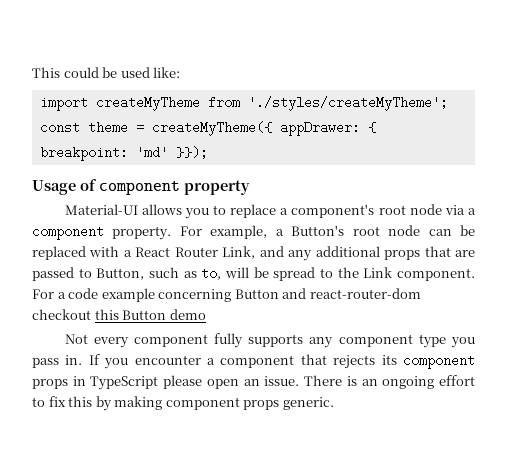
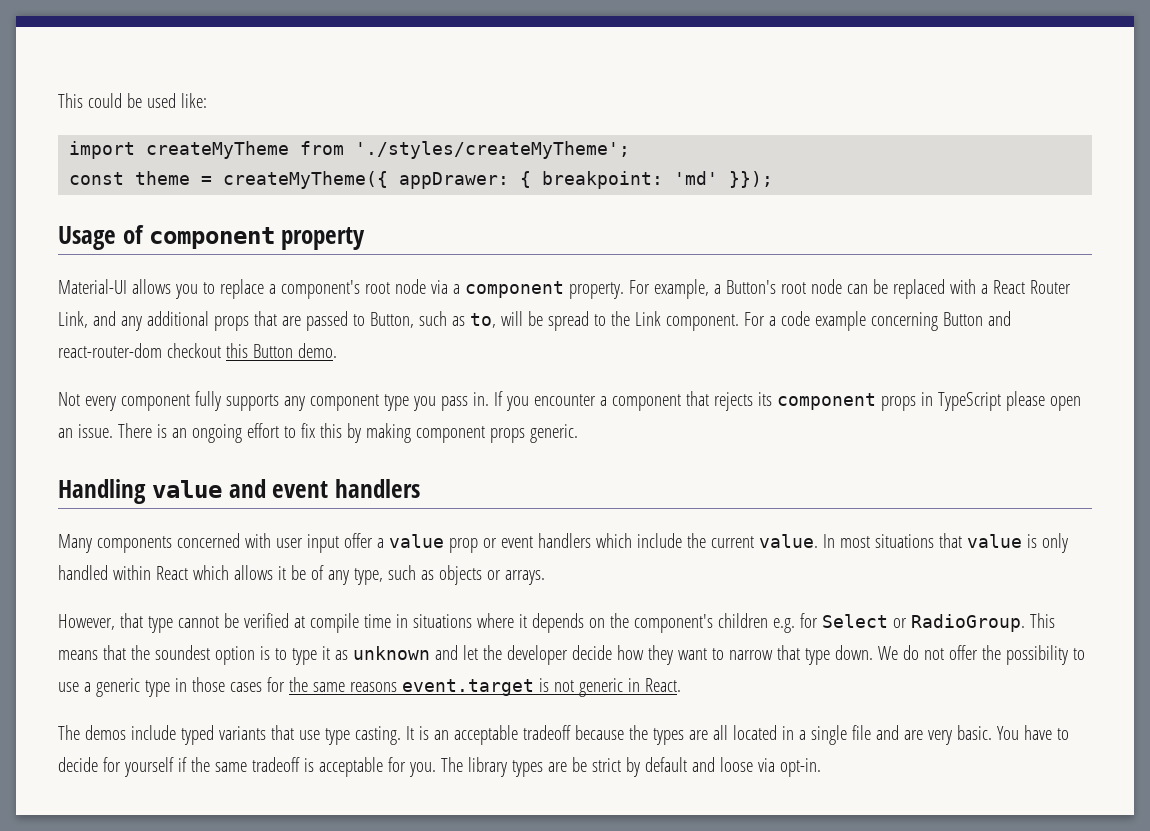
[169,309,206,320] demo -> [297,343,337,358] demo.
(334, 403) none -> [58,479,420,504] [58,533,1068,553] [58,565,545,585] [58,613,1055,633] [58,645,1085,665] [58,677,681,697] [58,725,1069,745] [58,757,821,777] // Handling value and event handlers // Many components concerned with user input offer a value prop or event handlers which include the current value. In most situations that value is only handled within React which allows it be of any type, such as objects or arrays. // However, that type cannot be verified at compile time in situations where it depends on the component's children e.g. for Select or RadioGroup. This means that the soundest option is to type it as unknown and let the developer decide how they want to narrow that type down. We do not offer the possibility to use a generic type in those cases for the same reasons event.target is not generic in React. // The demos include typed variants that use type casting. It is an acceptable tradeoff because the types are all located in a single file and are very basic. You have to decide for yourself if the same tradeoff is acceptable for you. The library types are be strict by default and loose via opt-in.

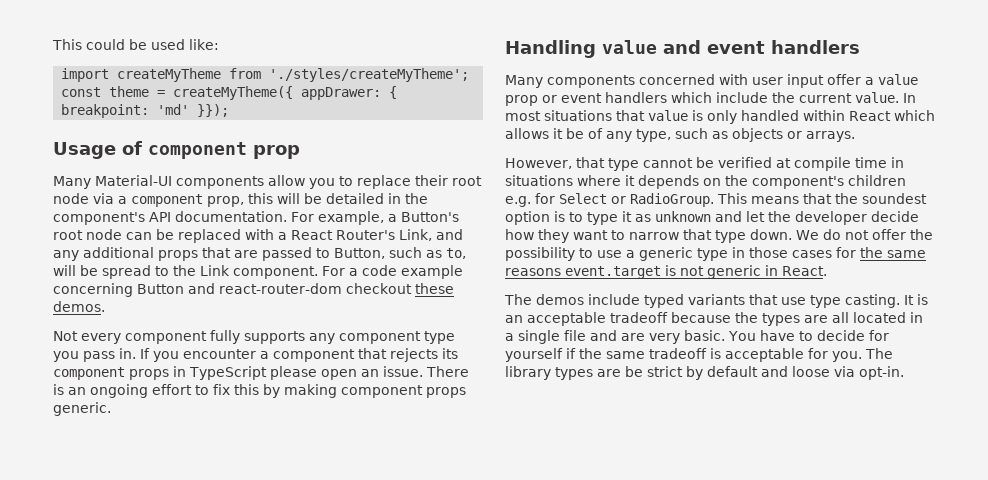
[281,227,366,250] [58,279,171,294] property // Material-UI allows -> [253,145,300,159] [53,175,305,189] prop // Many Material-UI components allow
[268,280,360,299] a component's -> [415,175,448,186] their
[568,282,624,299] property. -> [207,193,428,207] [53,211,287,225] prop, this will be detailed in the component's API documentation.
[1029,280,1071,294] Router -> [336,230,395,240] Router's
[225,343,337,358] this Button demo. -> [415,283,454,294] [53,301,105,312] these demos.

